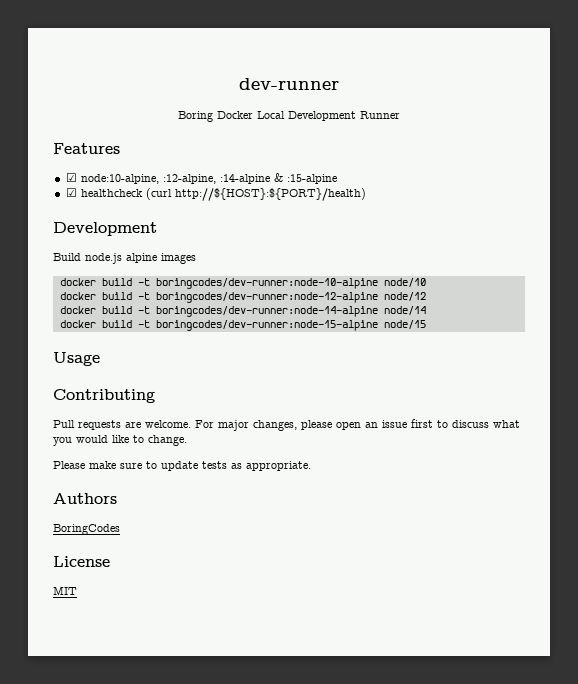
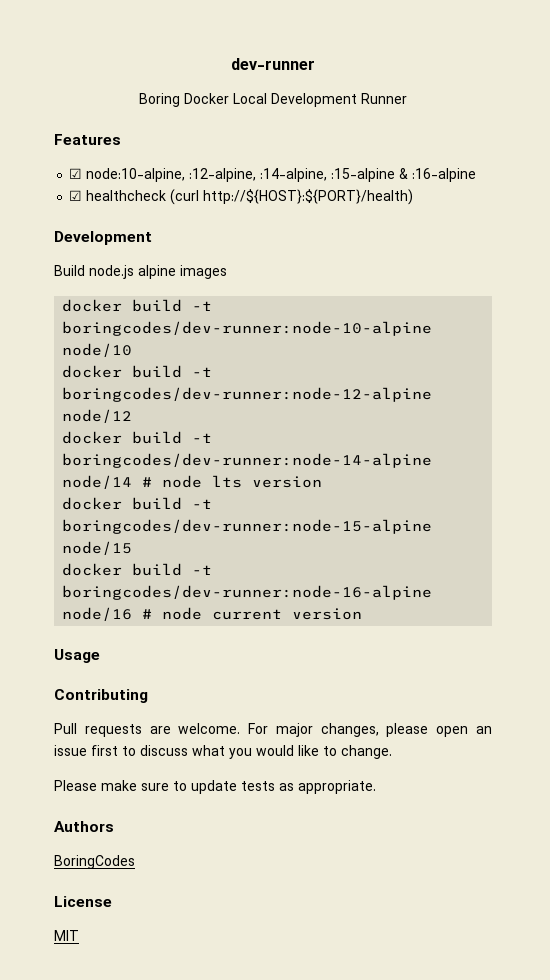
[219,173,337,184] :14-alpine & :15-alpine -> [260,168,477,182] :14-alpine, :15-alpine & :16-alpine
(426, 310) none -> [142,475,323,488] # node lts version
(426, 324) none -> [62,563,213,576] [62,585,433,600] [62,607,363,621] // docker build -t boringcodes/dev-runner:node-16-alpine node/16 # node current version

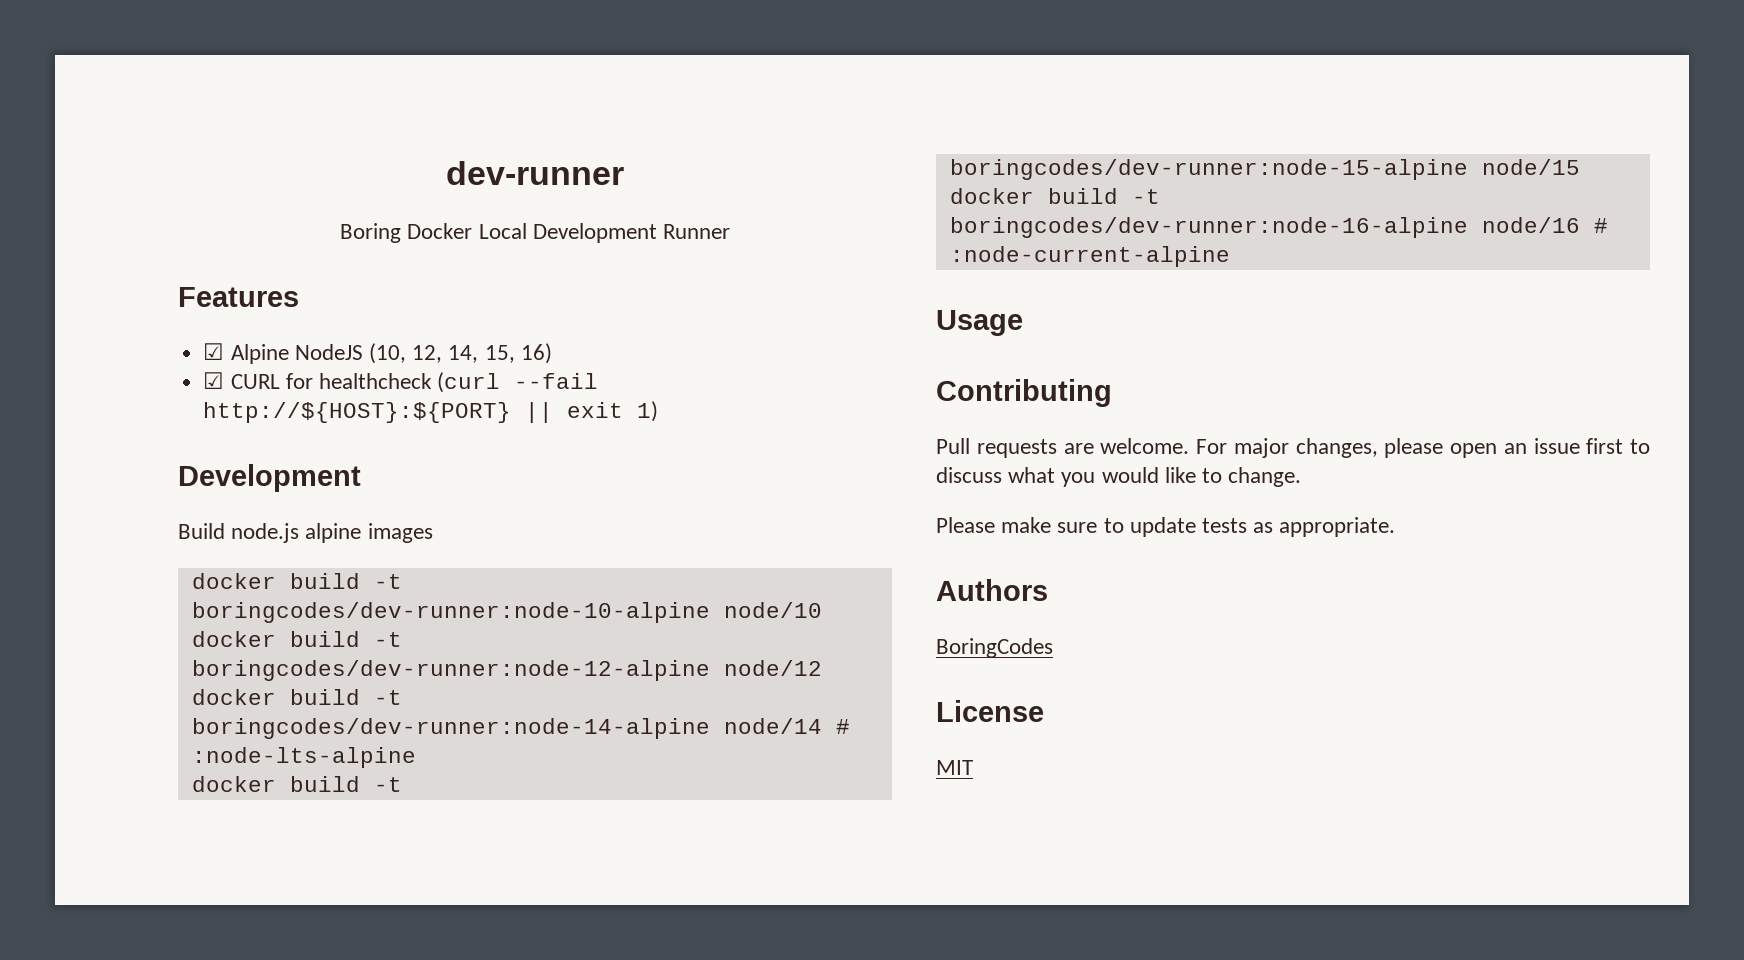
[86,168,477,182] [69,189,414,205] node:10-alpine, :12-alpine, :14-alpine, :15-alpine & :16-alpine // ☑ healthcheck (curl http://${HOST}:${PORT}/health) -> [230,343,552,364] [203,372,599,393] [203,401,659,423] Alpine NodeJS (10, 12, 14, 15, 16) // ☑ CURL for healthcheck (curl --fail http://${HOST}:${PORT} || exit 1)
[162,475,323,488] node lts version -> [191,747,416,768] :node-lts-alpine
[162,607,363,620] node current version -> [949,246,1230,267] :node-current-alpine

